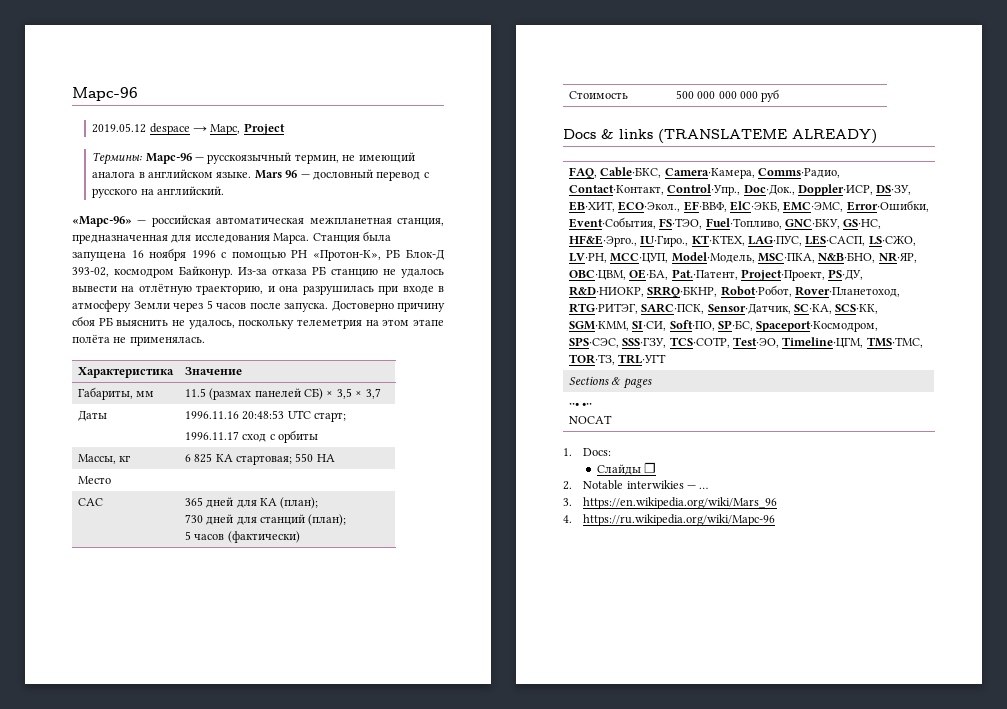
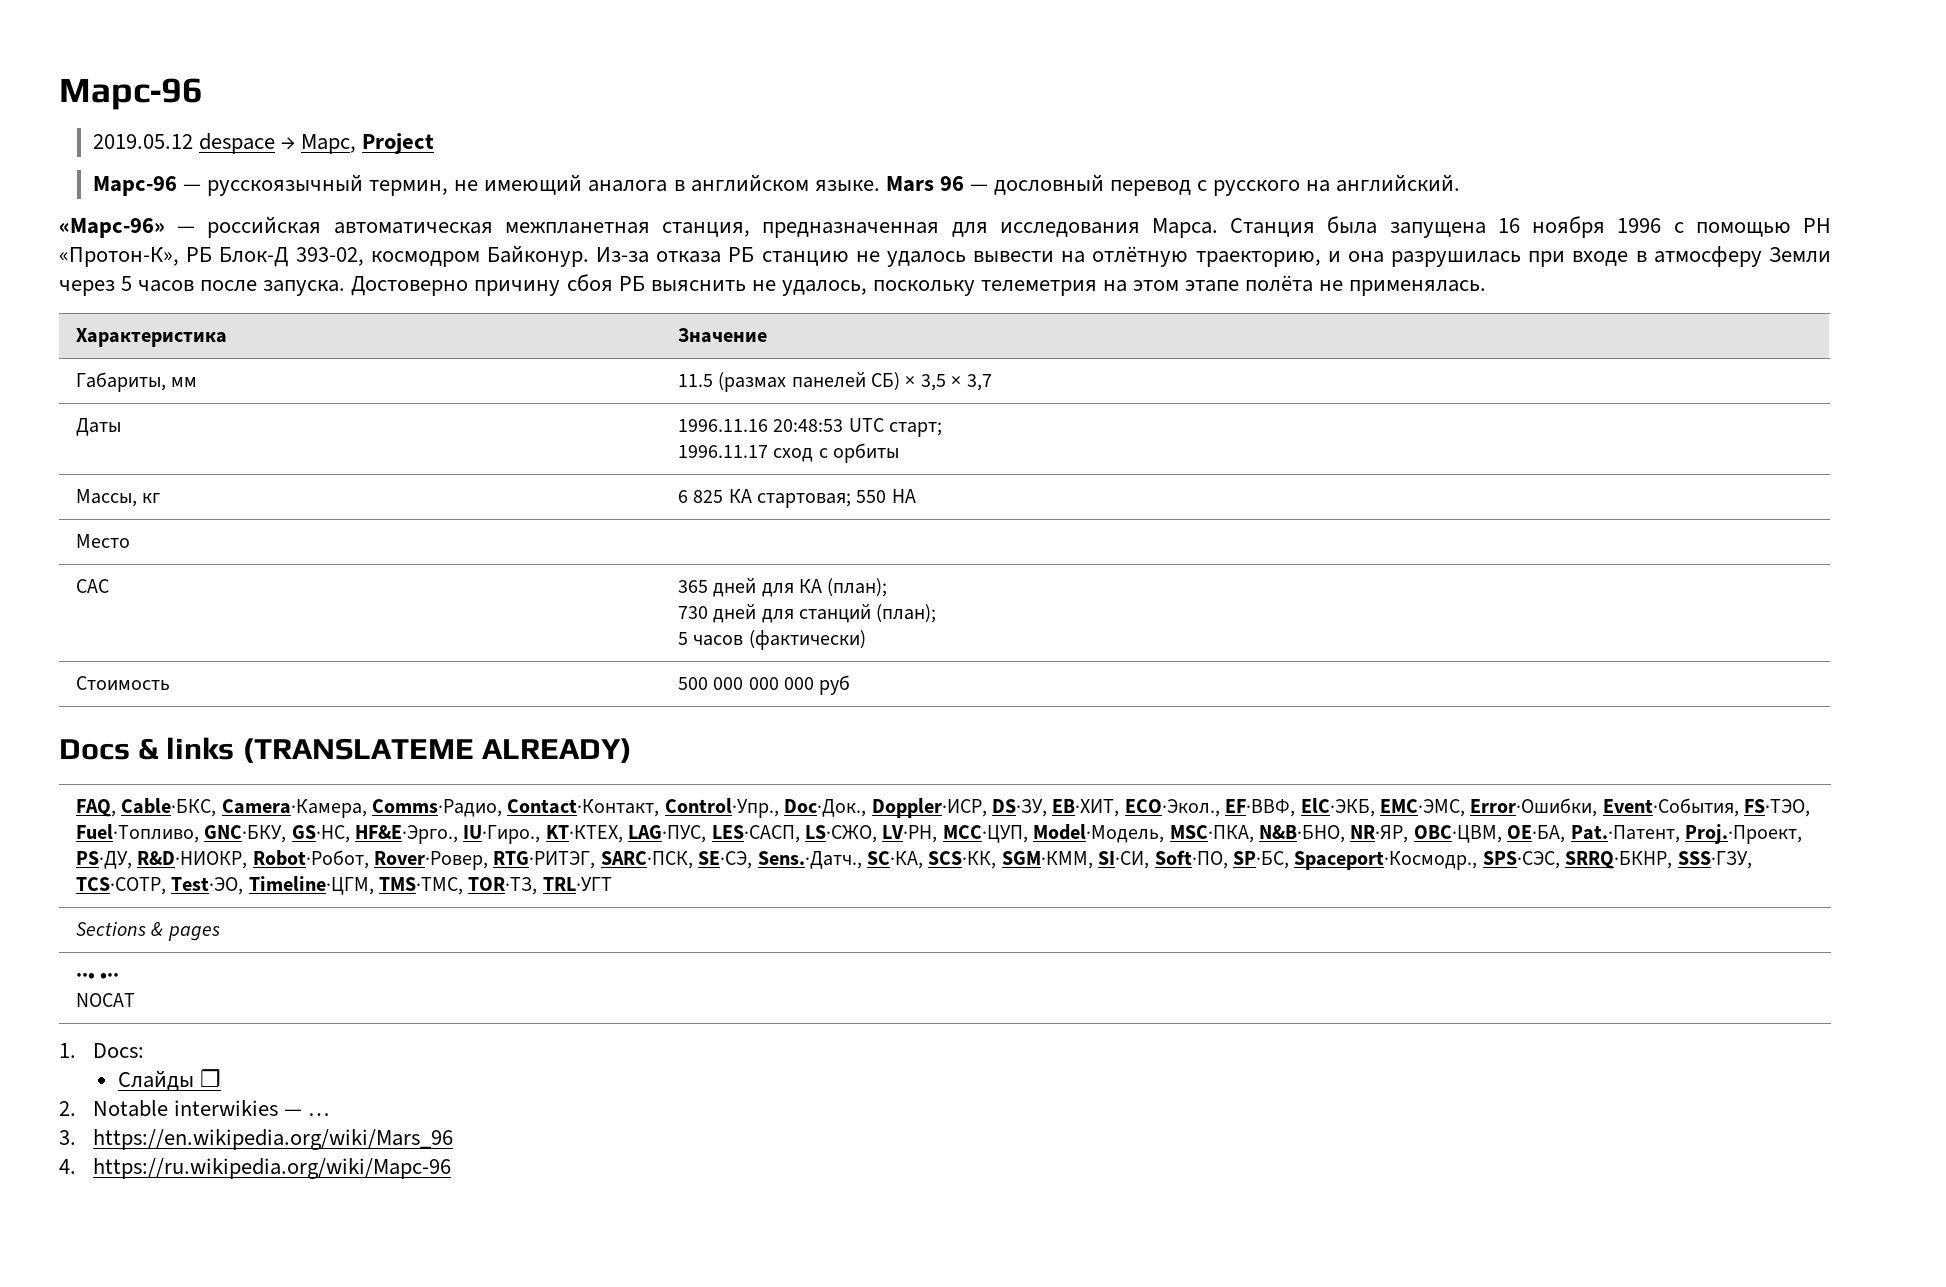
[92,152,143,165] Термины: -> (435, 143) none
[741,269,826,281] Project·Проект, -> [1684,824,1802,844] Proj.·Проект,
[647,285,901,298] [568,303,791,314] SRRQ·БКНР, Robot·Робот, Rover·Планетоход, RTG·РИТЭГ, SARC·ПСК, Sensor·Датчик, -> [252,850,862,870] Robot·Робот, Rover·Ровер, RTG·РИТЭГ, SARC·ПСК, SE·СЭ, Sens.·Датч.,
[756,321,879,332] [568,337,619,348] Spaceport·Космодром, SPS·СЭС, -> [1294,851,1673,870] Spaceport·Космодр., SPS·СЭС, SRRQ·БКНР,

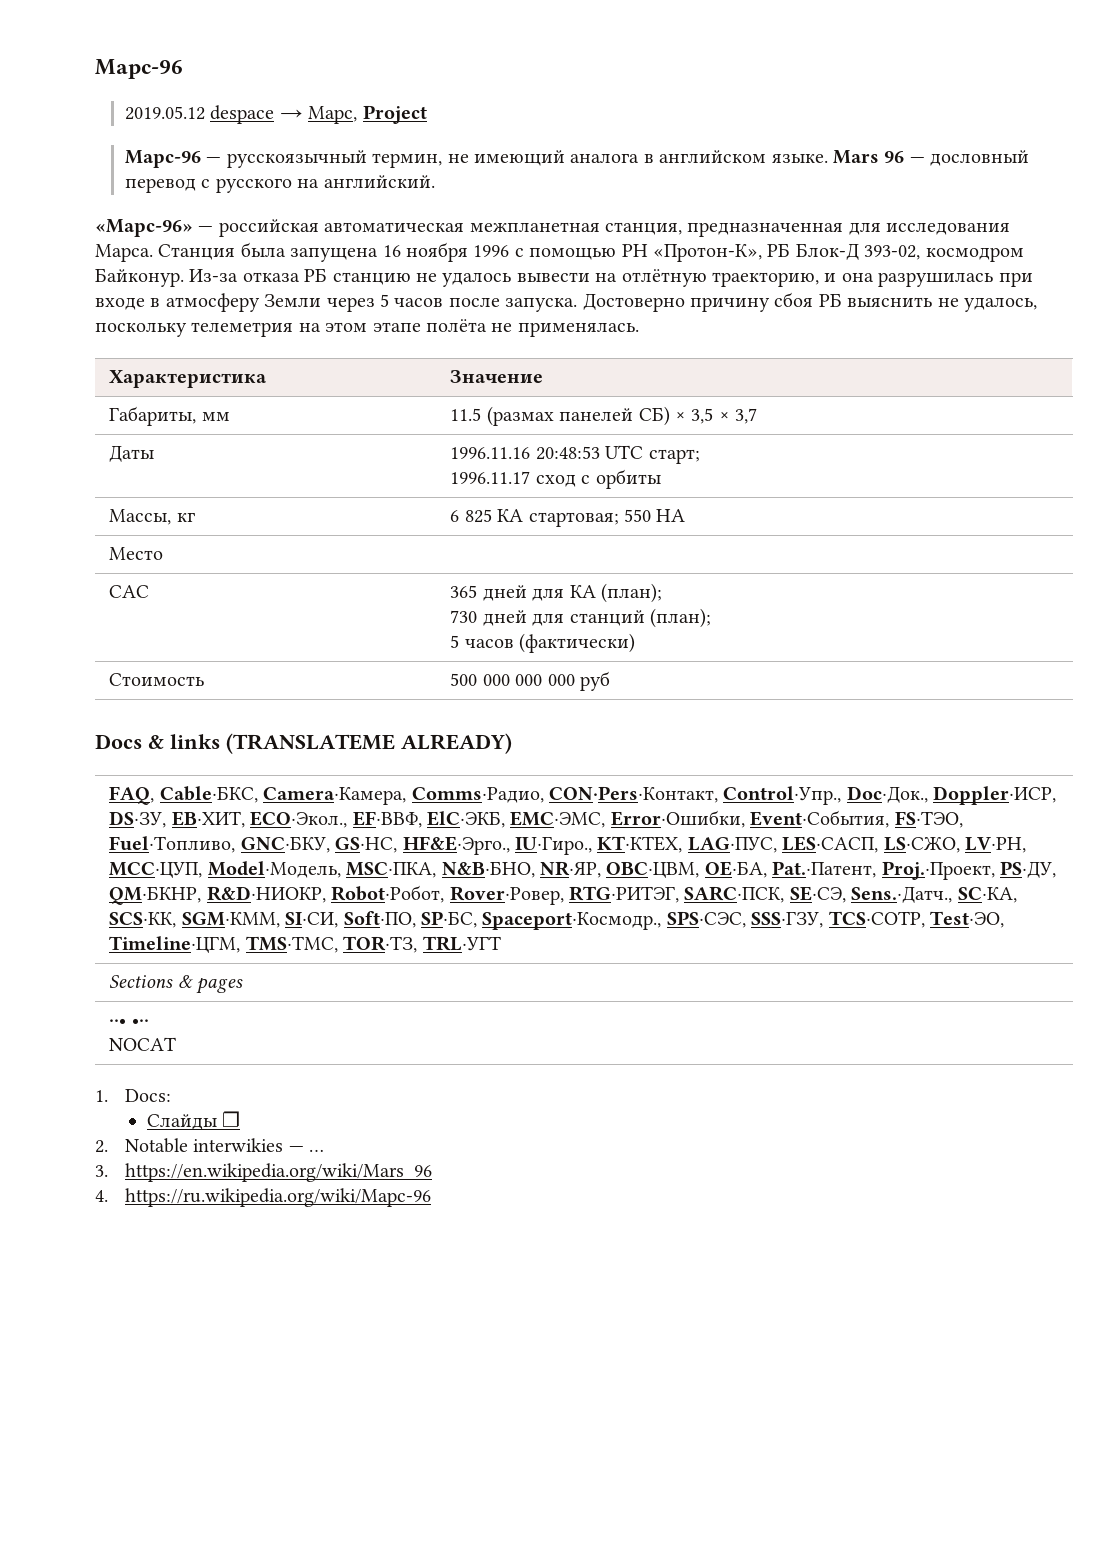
[507,799,660,817] Contact·Контакт, -> [549,786,719,803] CON·Pers·Контакт,
(132, 860) none -> [109,886,202,905] QM·БКНР,
[1565,851,1673,869] SRRQ·БКНР, -> (746, 919) none

